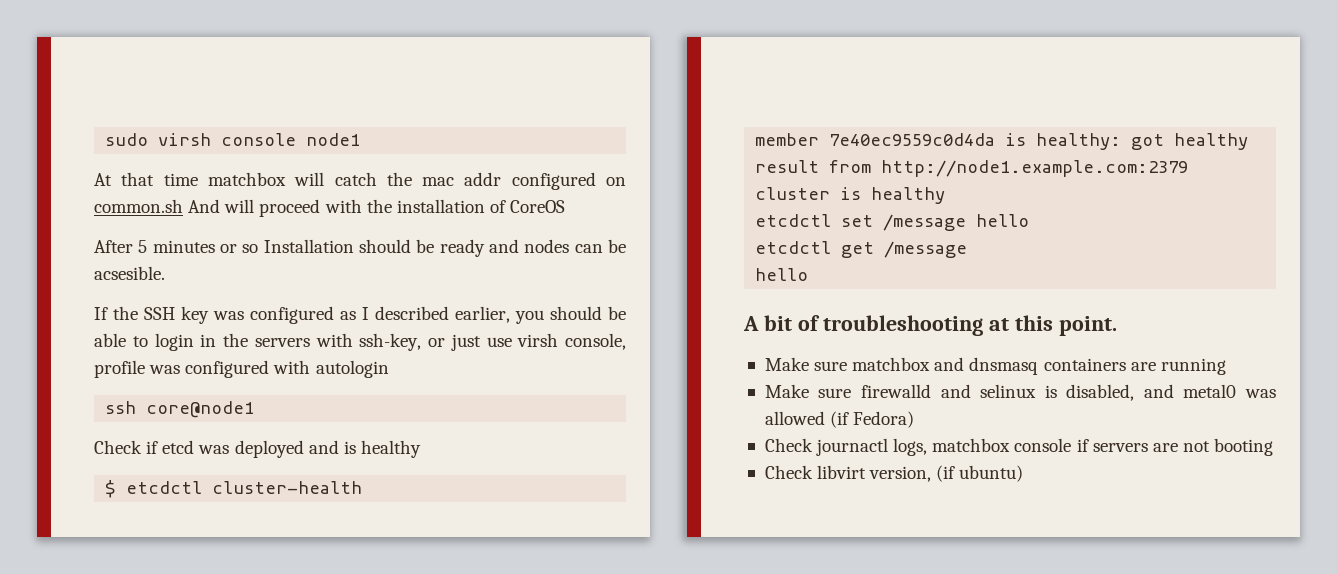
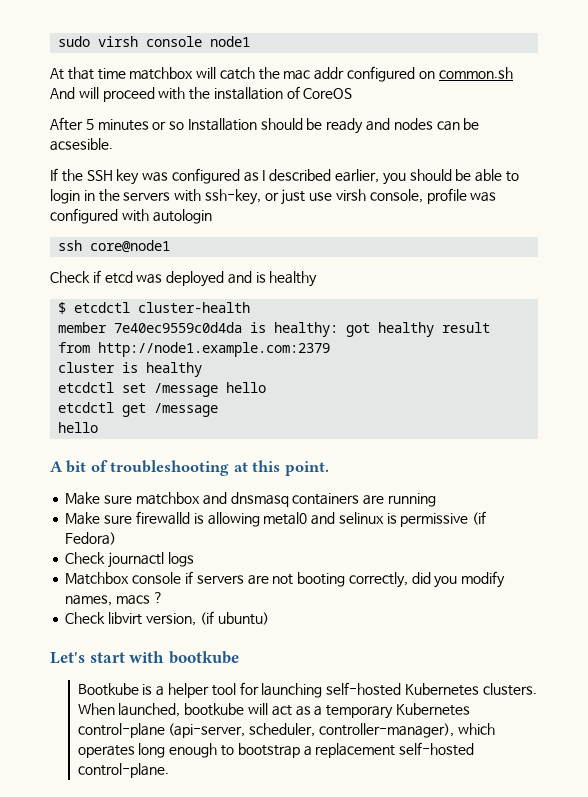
[940,384,1276,401] [764,411,825,425] and selinux is disabled, and metal0 was allowed -> [193,512,469,527] is allowing metal0 and selinux is permissive
[893,438,1011,456] logs, matchbox -> [167,552,194,567] [65,572,130,585] logs // Matchbox
(1274, 447) none -> [348,571,506,588] [65,592,163,606] correctly, did you modify names, macs ?
(1024, 473) none -> [50,651,239,664] [77,682,537,698] [77,703,470,719] [77,723,495,738] [77,742,475,758] [77,763,169,778] // Let's start with bootkube // Bootkube is a helper tool for launching self-hosted Kubernetes clusters. When launched, bootkube will act as a temporary Kubernetes control-plane (api-server, scheduler, controller-manager), which operates long enough to bootstrap a replacement self-hosted control-plane.

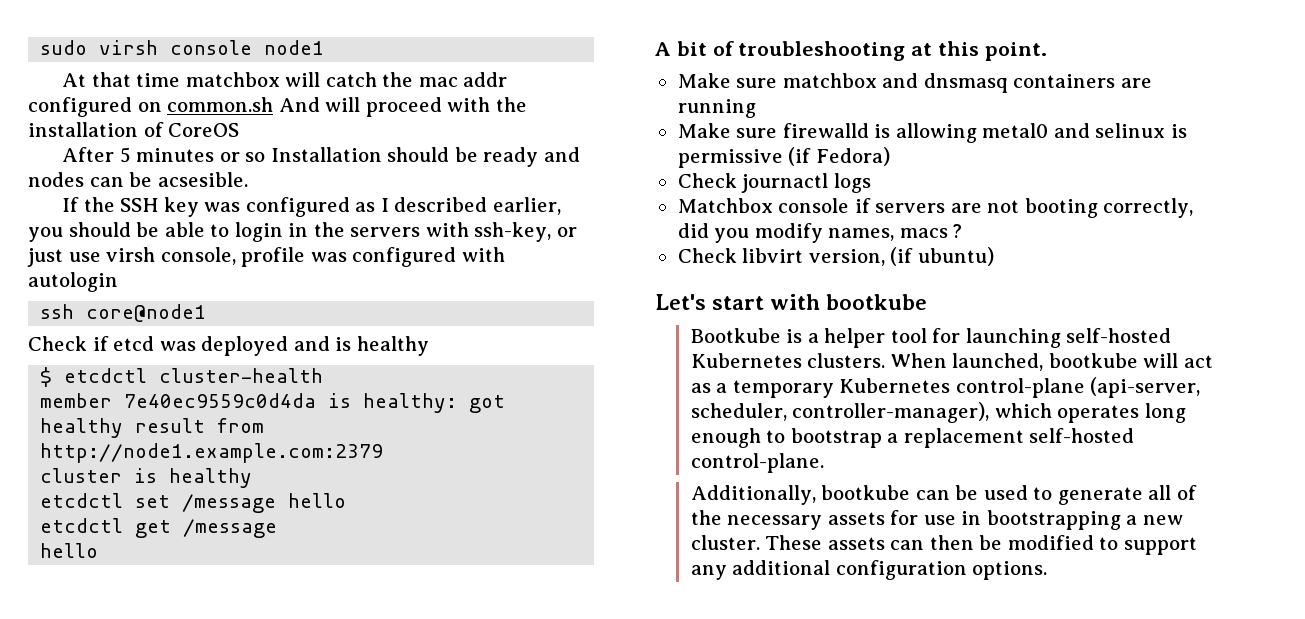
(169, 770) none -> [690,485,1197,505] [690,510,1183,530] [690,535,1197,555] [690,560,1048,580] // Additionally, bootkube can be used to generate all of the necessary assets for use in bootstrapping a new cluster. These assets can then be modified to support any additional configuration options.

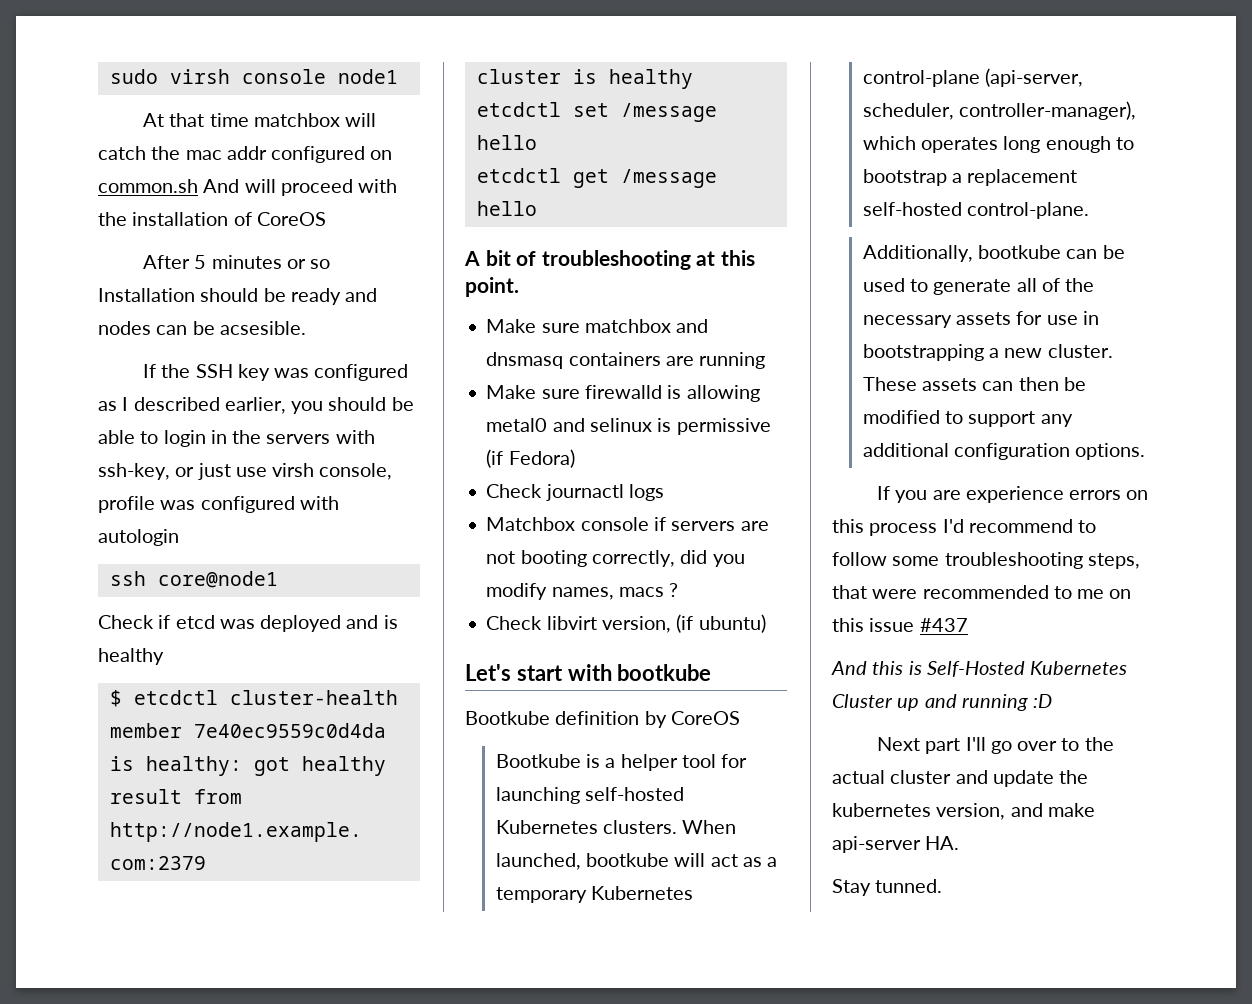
(928, 302) none -> [465,711,740,728] // Bootkube definition by CoreOS
(1048, 570) none -> [877,486,1149,503] [832,519,1097,536] [832,552,1140,569] [832,585,1132,599] [832,618,968,632] [831,661,1128,677] [832,694,1053,711] [877,737,1114,754] [832,770,1089,787] [832,803,1095,820] [832,836,960,853] [832,879,943,896] // If you are experience errors on this process I'd recommend to follow some troubleshooting steps, that were recommended to me on this issue #437 // And this is Self-Hosted Kubernetes Cluster up and running :D // Next part I'll go over to the actual cluster and update the kubernetes version, and make api-server HA. // Stay tunned.

